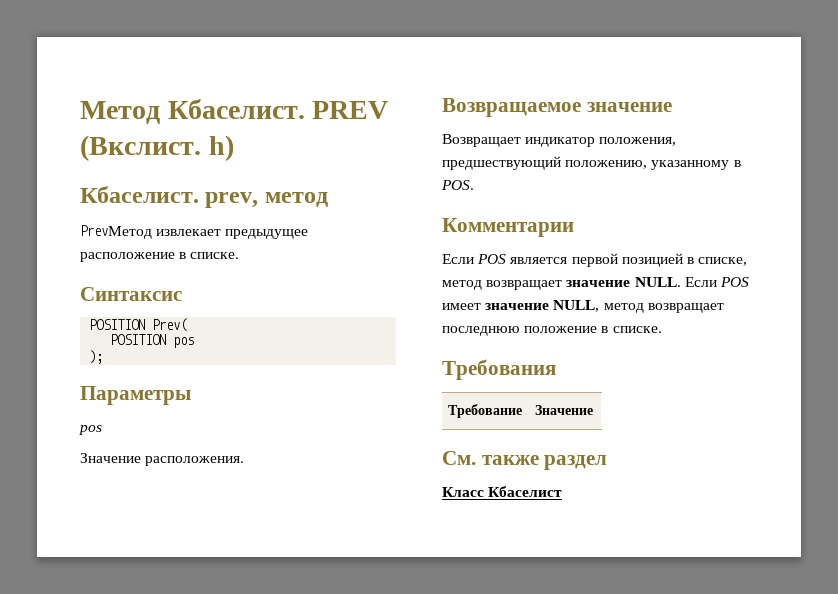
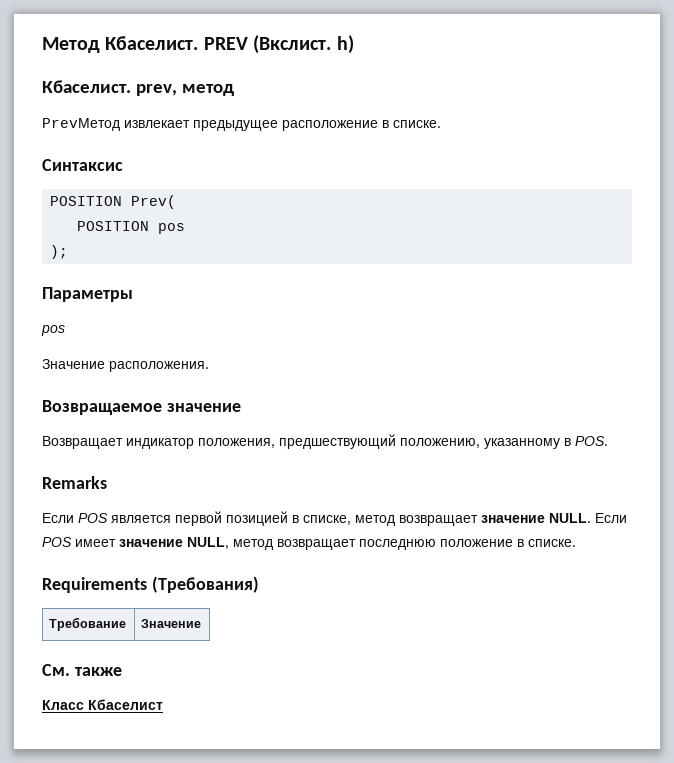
[442,218,574,237] Комментарии -> [42,476,107,489] Remarks
[442,359,556,380] Требования -> [42,576,259,593] Requirements (Требования)
[544,455,608,470] раздел -> (122, 671) none

